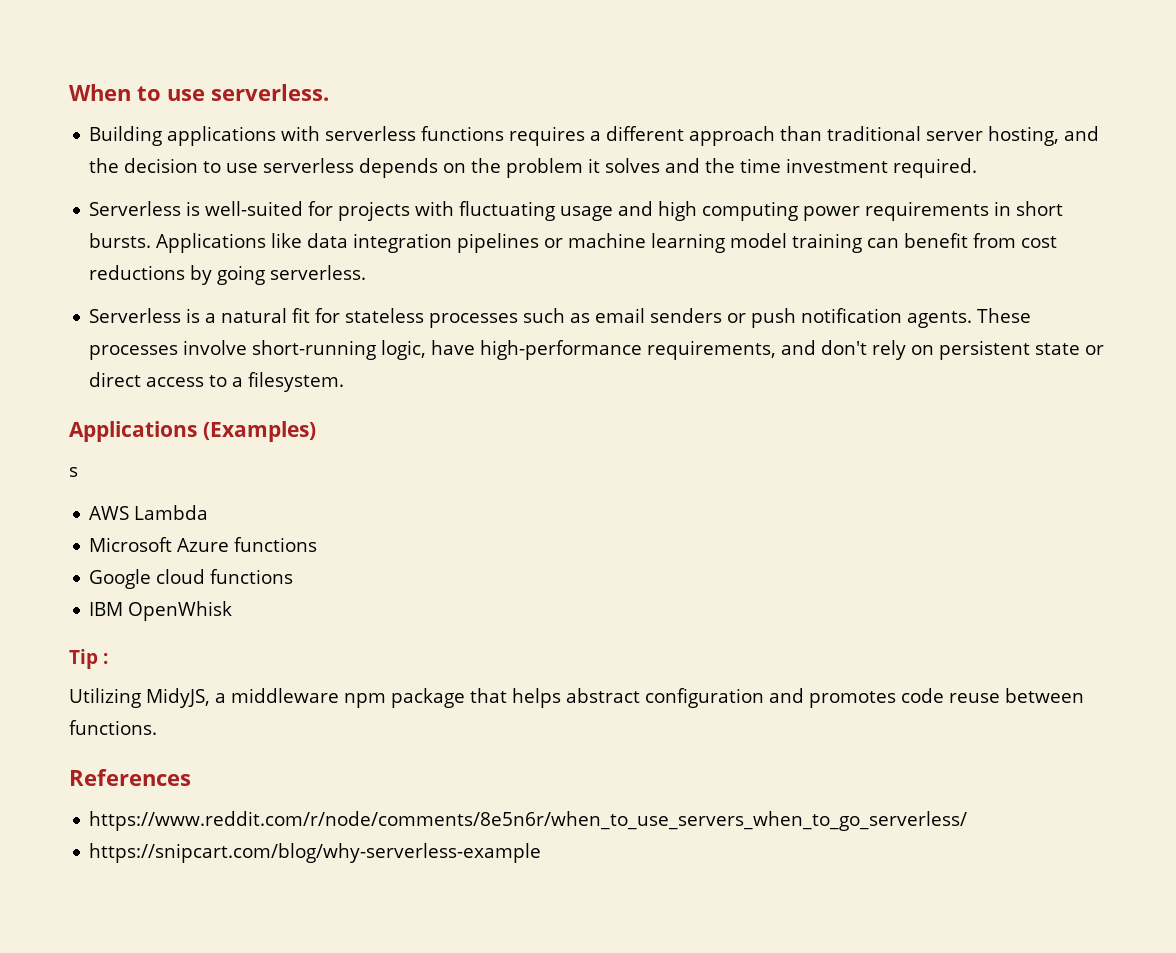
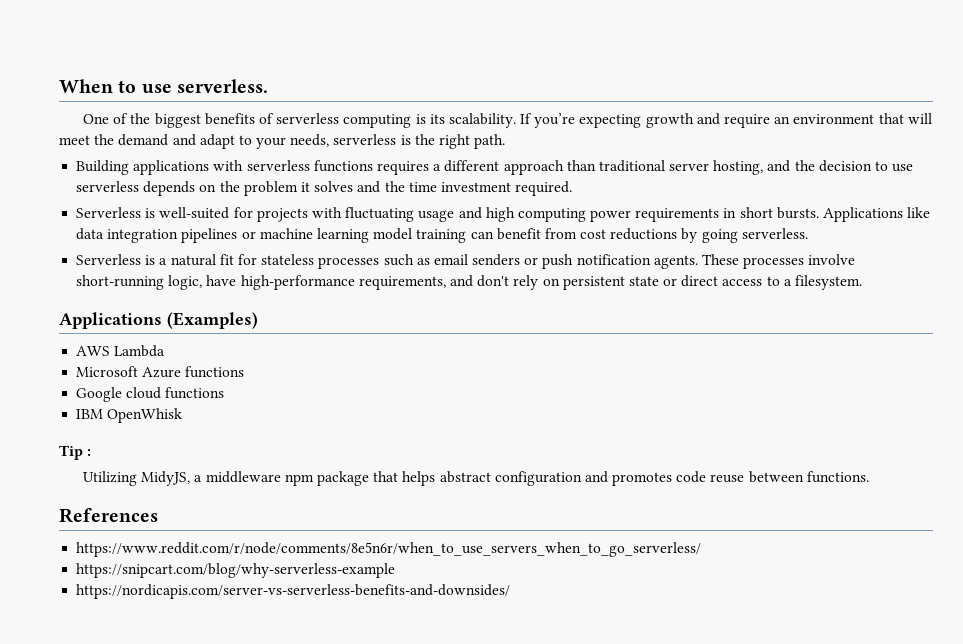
(329, 92) none -> [83,113,932,128] [59,134,506,149] // One of the biggest benefits of serverless computing is its scalability. If you’re expecting growth and require an environment that will meet the demand and adapt to your needs, serverless is the right path.
[69,467,78,477] // s -> (258, 320) none
(542, 853) none -> [76,584,511,599] // https://nordicapis.com/server-vs-serverless-benefits-and-downsides/

